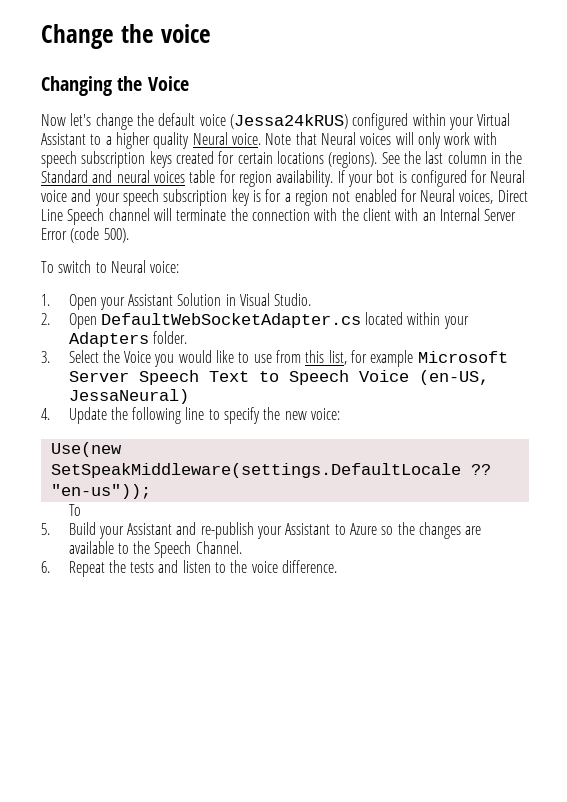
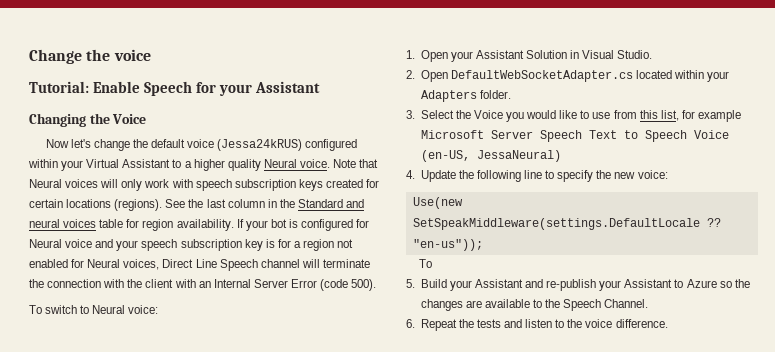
(211, 33) none -> [29,81,320,96] // Tutorial: Enable Speech for your Assistant

